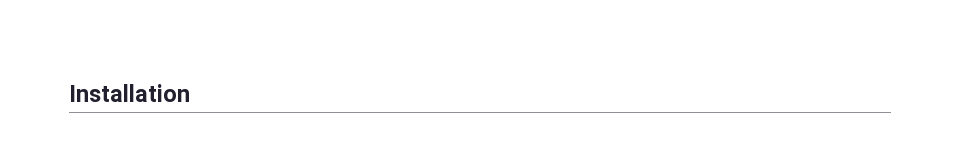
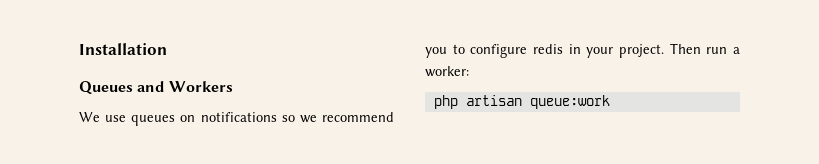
(190, 93) none -> [79,81,233,95] [79,112,394,126] [425,43,740,58] [425,66,469,77] [433,95,610,109] // Queues and Workers // We use queues on notifications so we recommend you to configure redis in your project. Then run a worker: // php artisan queue:work

